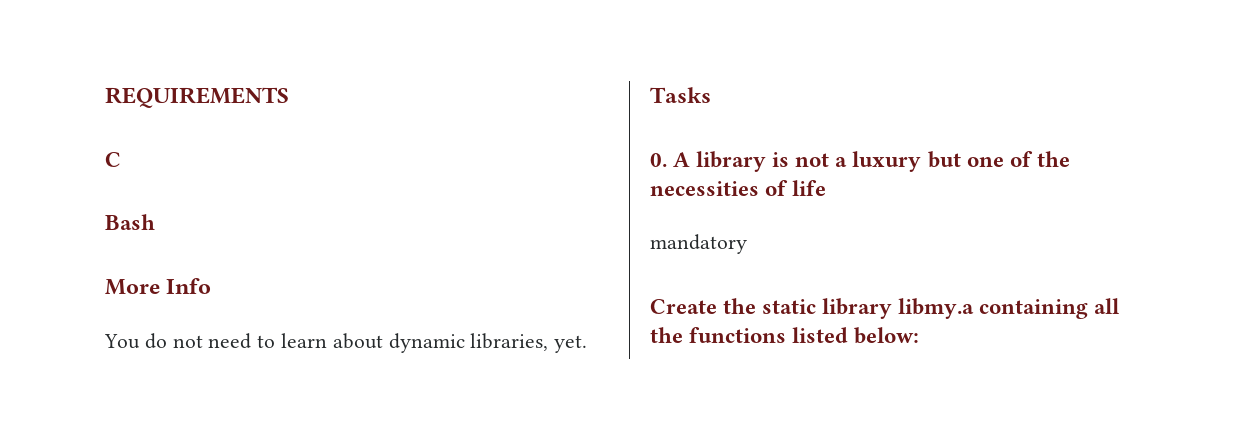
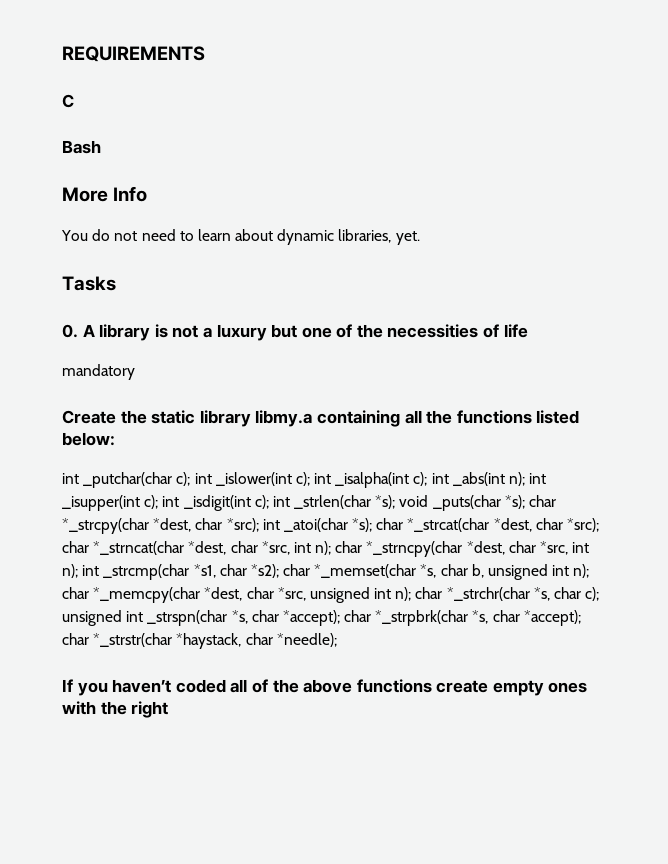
(920, 335) none -> [62,472,547,488] [62,495,557,511] [62,518,600,534] [62,541,590,557] [62,564,590,580] [62,587,600,603] [62,610,581,626] [62,633,337,649] [62,679,588,696] [62,701,169,718] // int _putchar(char c); int _islower(int c); int _isalpha(int c); int _abs(int n); int _isupper(int c); int _isdigit(int c); int _strlen(char *s); void _puts(char *s); char *_strcpy(char *dest, char *src); int _atoi(char *s); char *_strcat(char *dest, char *src); char *_strncat(char *dest, char *src, int n); char *_strncpy(char *dest, char *src, int n); int _strcmp(char *s1, char *s2); char *_memset(char *s, char b, unsigned int n); char *_memcpy(char *dest, char *src, unsigned int n); char *_strchr(char *s, char c); unsigned int _strspn(char *s, char *accept); char *_strpbrk(char *s, char *accept); char *_strstr(char *haystack, char *needle); // If you haven’t coded all of the above functions create empty ones with the right

